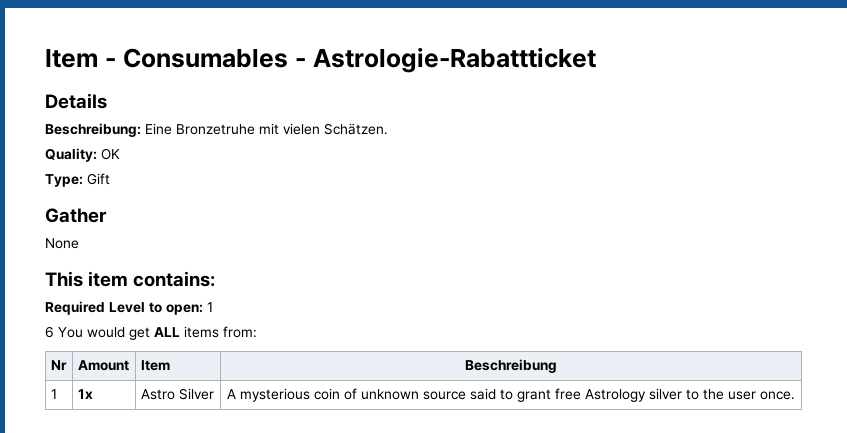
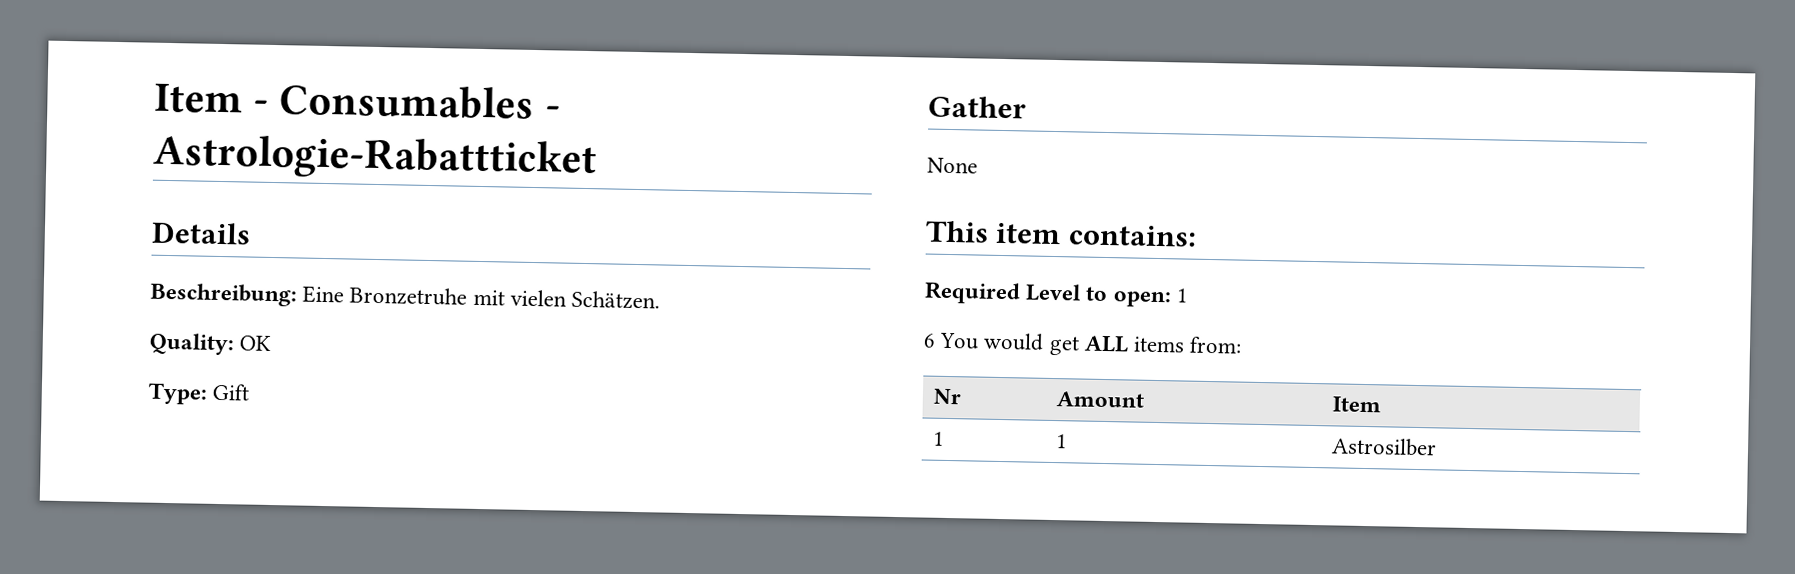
[465,359,557,373] [50,389,57,399] [77,389,93,399] [140,388,214,400] [227,388,795,402] | Beschreibung // 1 | 1x | Astro Silver | A mysterious coin of unknown source said to grant free Astrology silver to the user once. -> [931,431,945,446] [1054,434,1068,449] [1330,437,1437,457] // 1 | 1 | Astrosilber

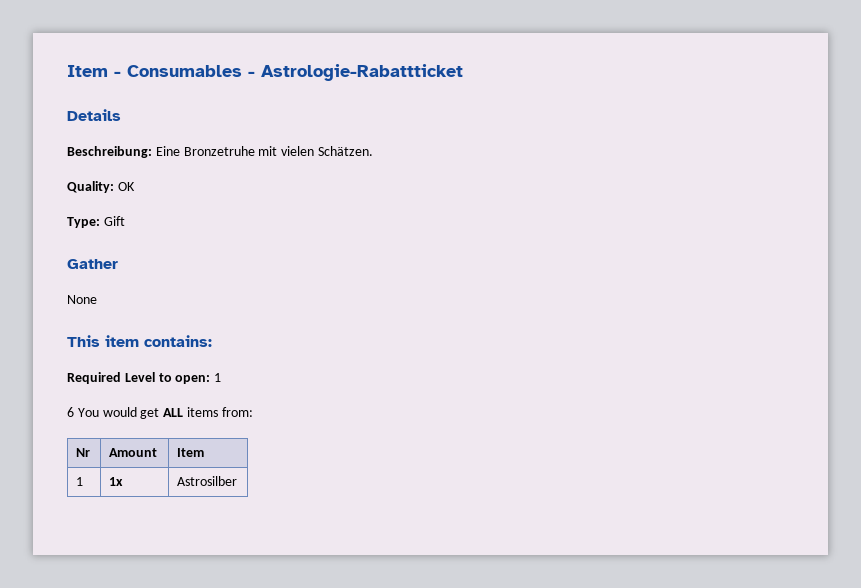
[1054,434,1068,449] 1 -> [109,477,124,486] 1x

